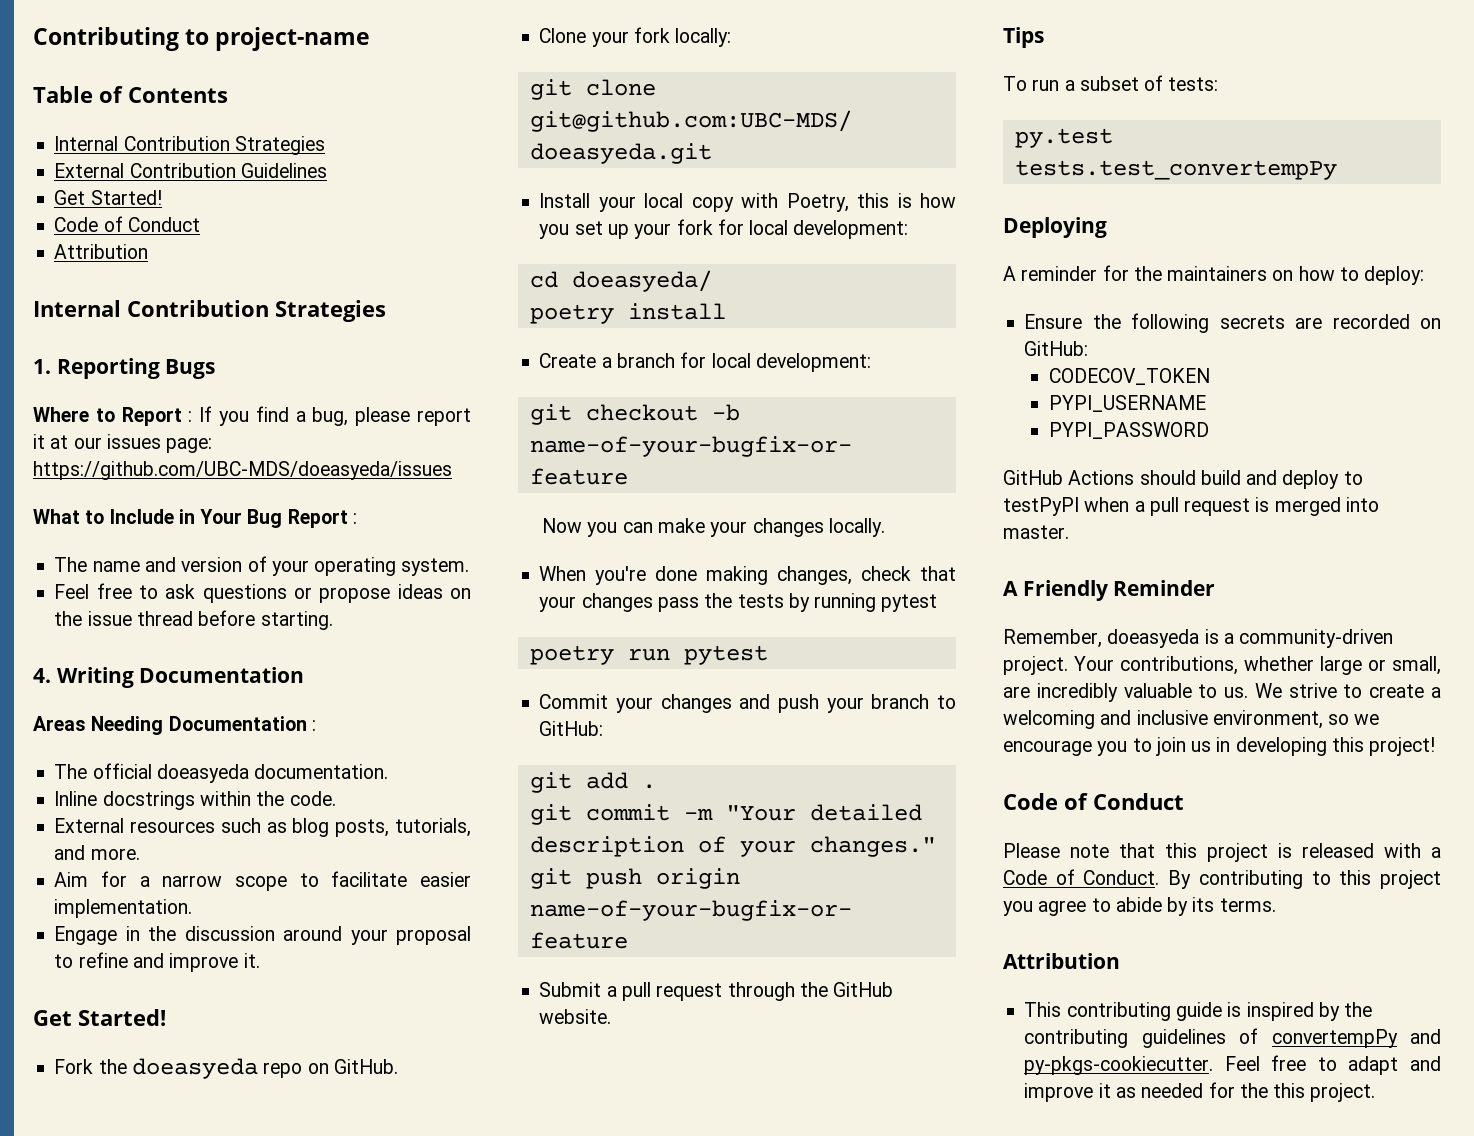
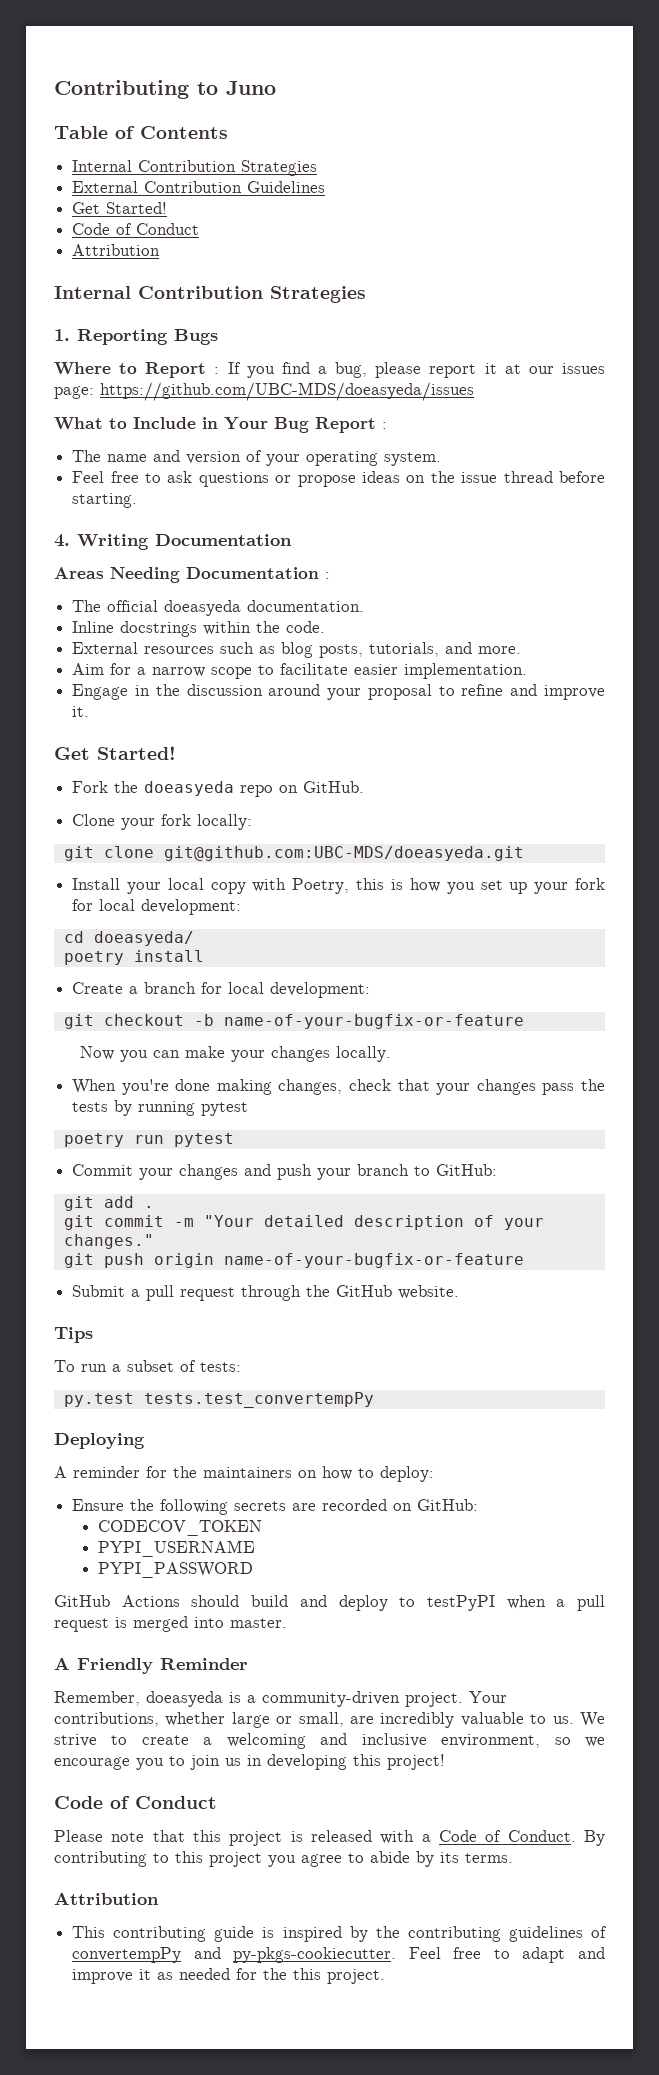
[215,27,371,51] project-name -> [226,81,276,95] Juno

